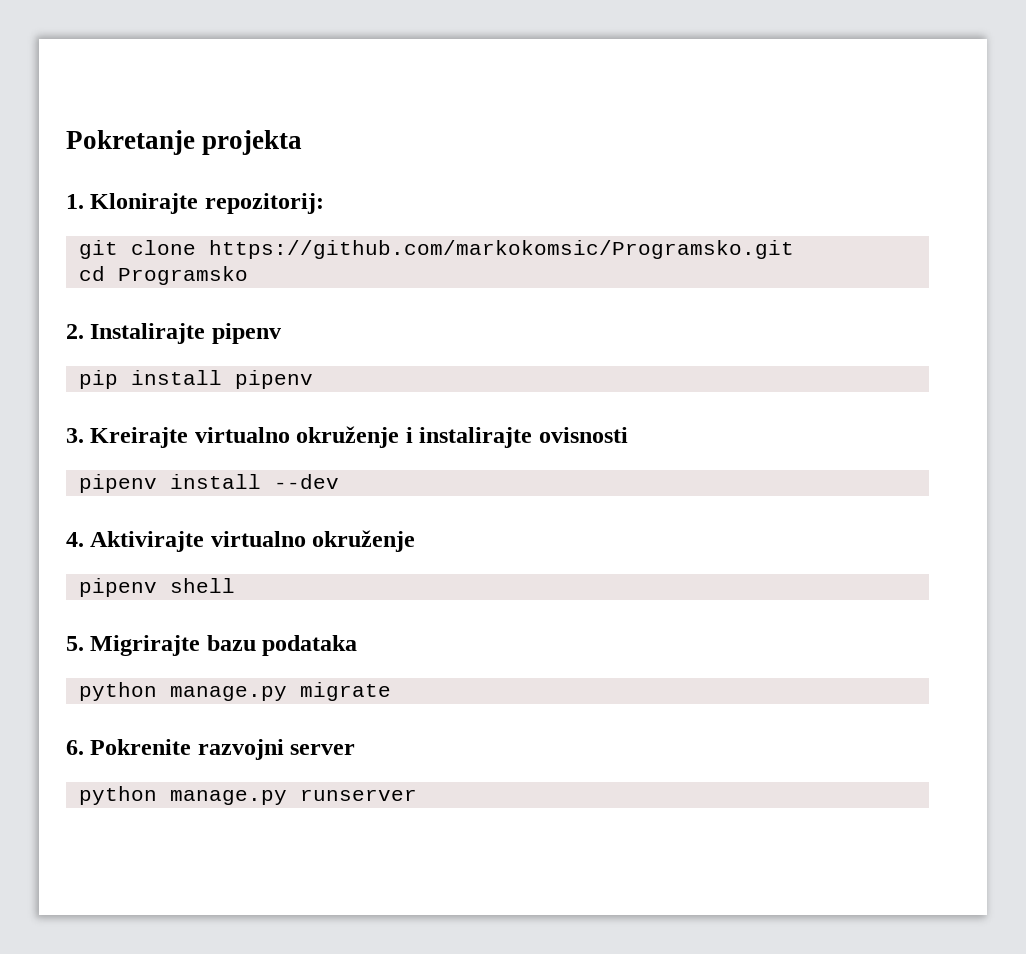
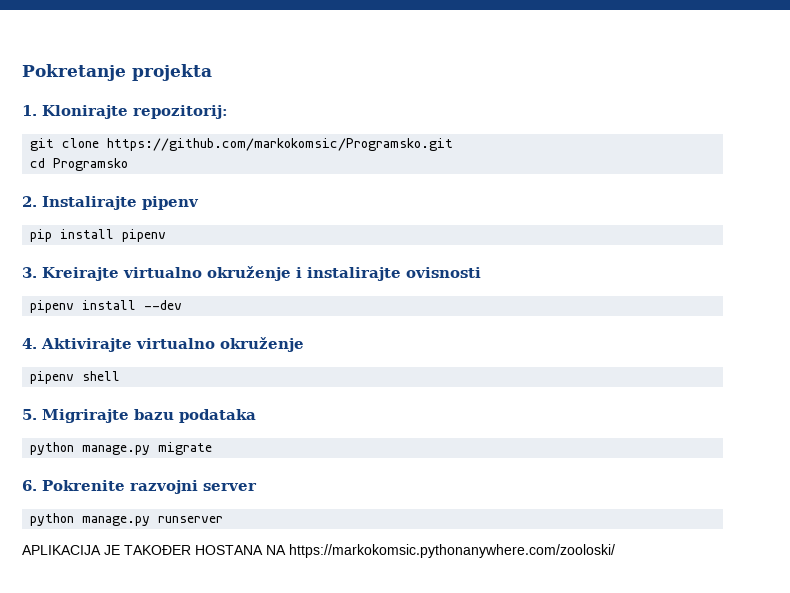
(417, 795) none -> [22,544,615,558] // APLIKACIJA JE TAKOĐER HOSTANA NA https://markokomsic.pythonanywhere.com/zooloski/

